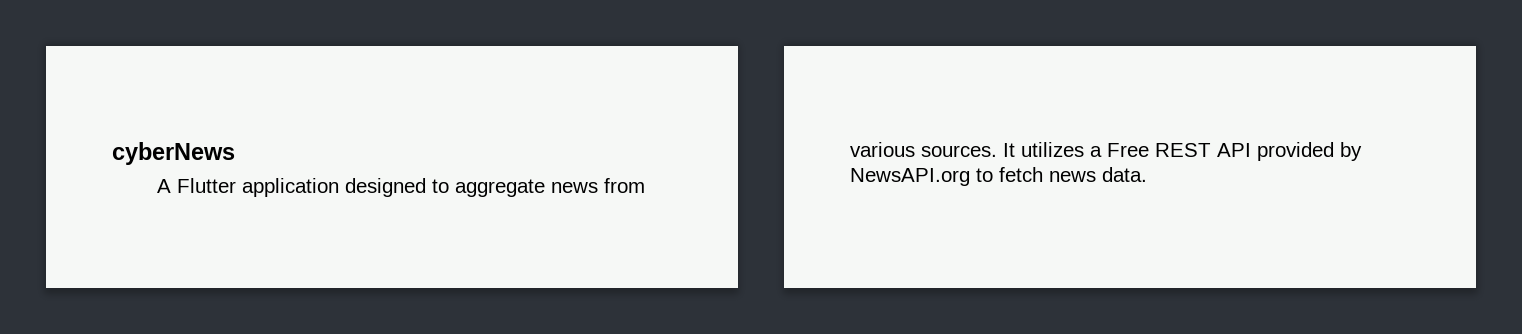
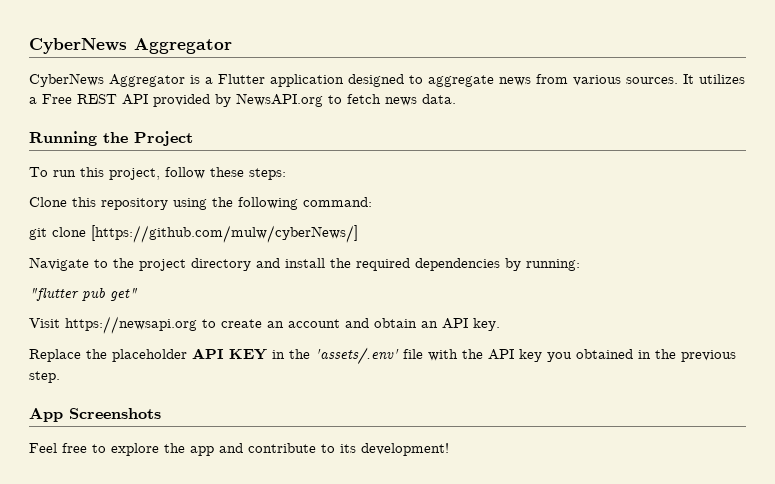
[112,142,235,165] [157,179,172,193] cyberNews // A -> [29,38,232,54] [29,73,213,87] CyberNews Aggregator // CyberNews Aggregator is a
(1147, 174) none -> [29,131,193,146] [29,167,286,180] [29,197,372,210] [29,225,358,243] [29,257,580,271] [29,287,138,301] [29,316,500,334] [29,347,736,365] [29,371,60,383] [29,408,161,422] [29,443,449,456] // Running the Project // To run this project, follow these steps: // Clone this repository using the following command: // git clone [https://github.com/mulw/cyberNews/] // Navigate to the project directory and install the required dependencies by running: // "flutter pub get" // Visit https://newsapi.org to create an account and obtain an API key. // Replace the placeholder API KEY in the 'assets/.env' file with the API key you obtained in the previous step. // App Screenshots // Feel free to explore the app and contribute to its development!

